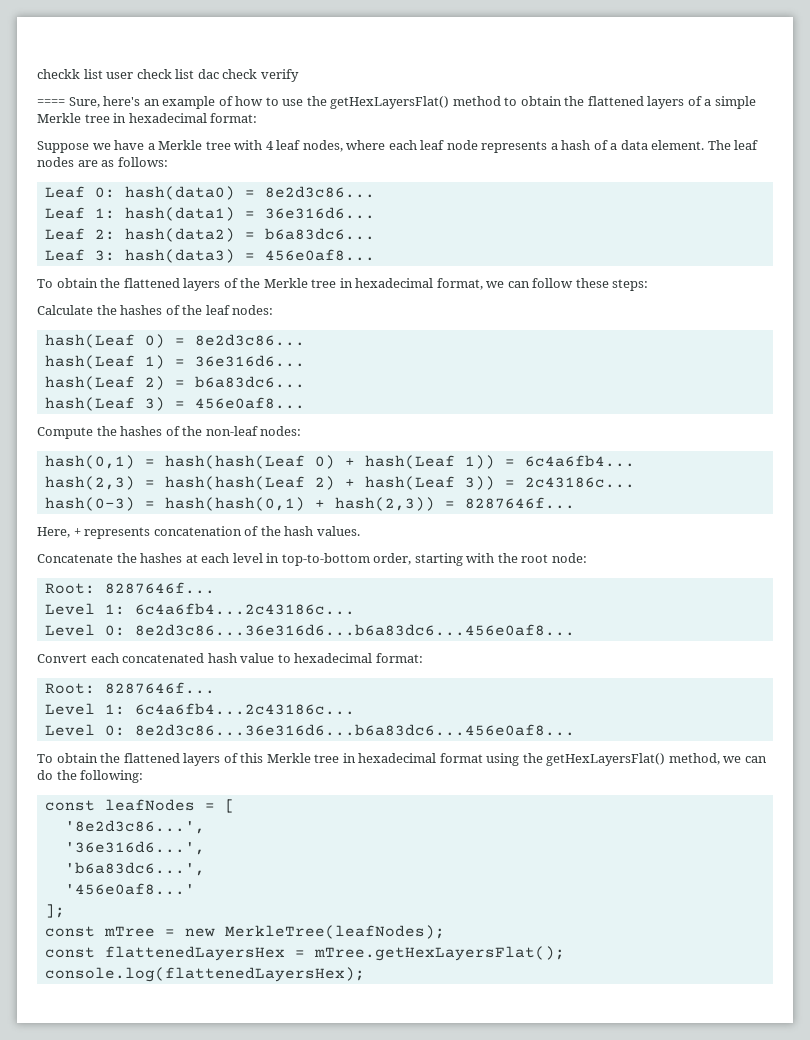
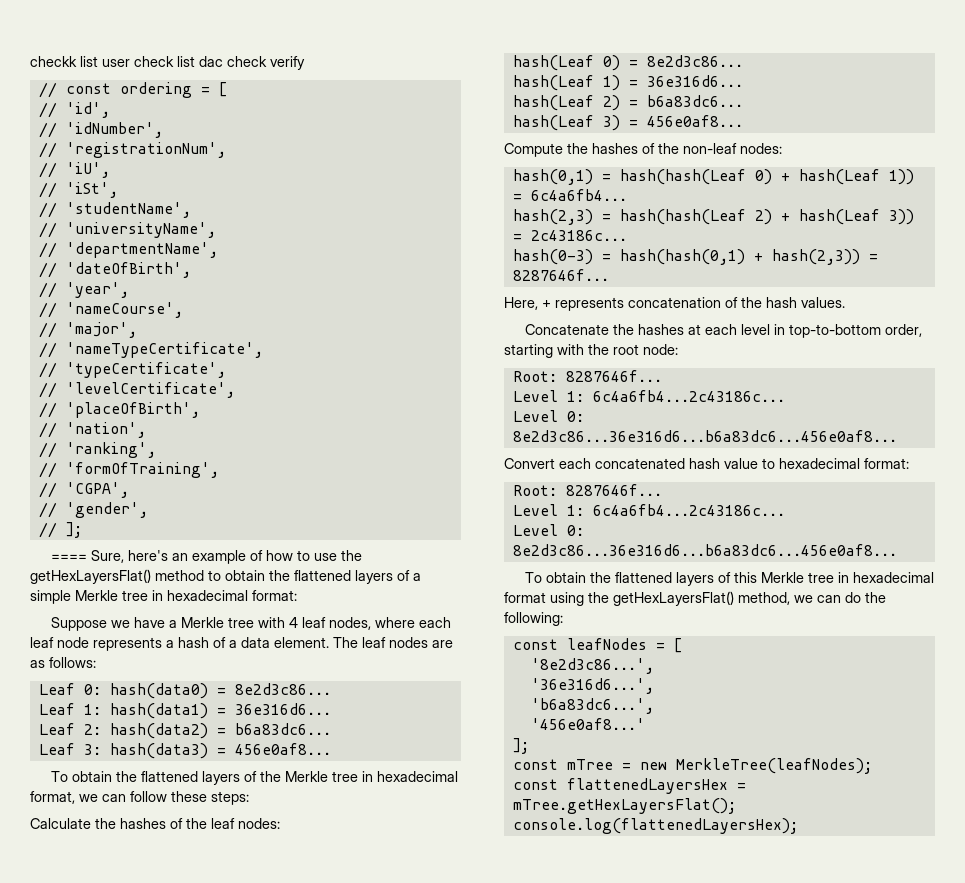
(299, 75) none -> [38,82,227,98] [38,102,110,118] [38,122,163,138] [38,142,226,158] [38,162,110,178] [38,182,118,198] [38,202,191,218] [38,222,216,238] [38,242,218,258] [38,262,191,278] [38,282,129,298] [38,302,183,318] [38,322,137,338] [38,342,263,358] [38,362,226,378] [38,382,235,398] [38,402,200,418] [38,422,146,438] [38,442,156,458] [38,462,219,478] [38,482,129,498] [38,502,148,518] [38,522,82,538] // // const ordering = [ // // 'id', // // 'idNumber', // // 'registrationNum', // // 'iU', // // 'iSt', // // 'studentName', // // 'universityName', // // 'departmentName', // // 'dateOfBirth', // // 'year', // // 'nameCourse', // // 'major', // // 'nameTypeCertificate', // // 'typeCertificate', // // 'levelCertificate', // // 'placeOfBirth', // // 'nation', // // 'ranking', // // 'formOfTraining', // // 'CGPA', // // 'gender', // // ];

